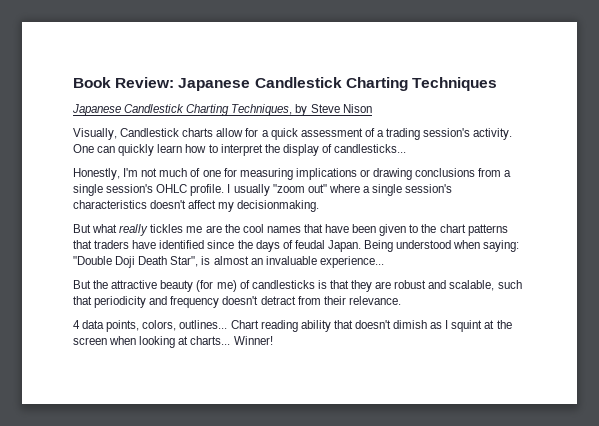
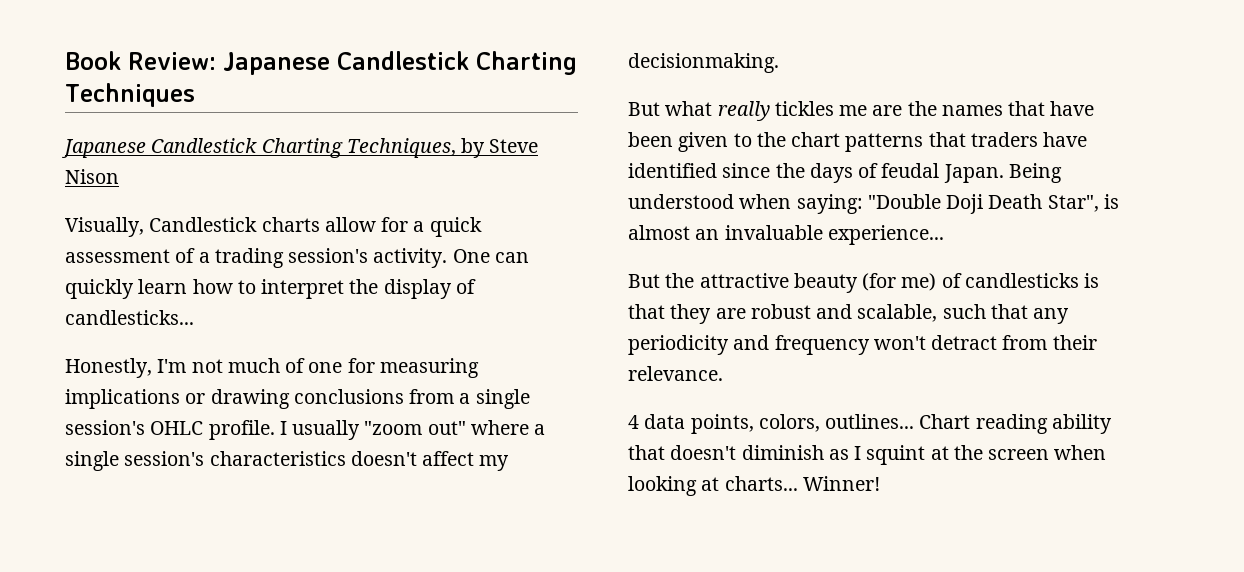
[242,224,264,233] cool -> (937, 108) none
(92, 300) none -> [1033,308,1070,324] any
[222,296,259,305] doesn't -> [873,336,926,350] won't
[393,320,428,329] dimish -> [741,445,824,460] diminish

